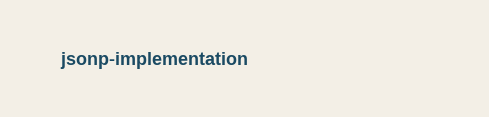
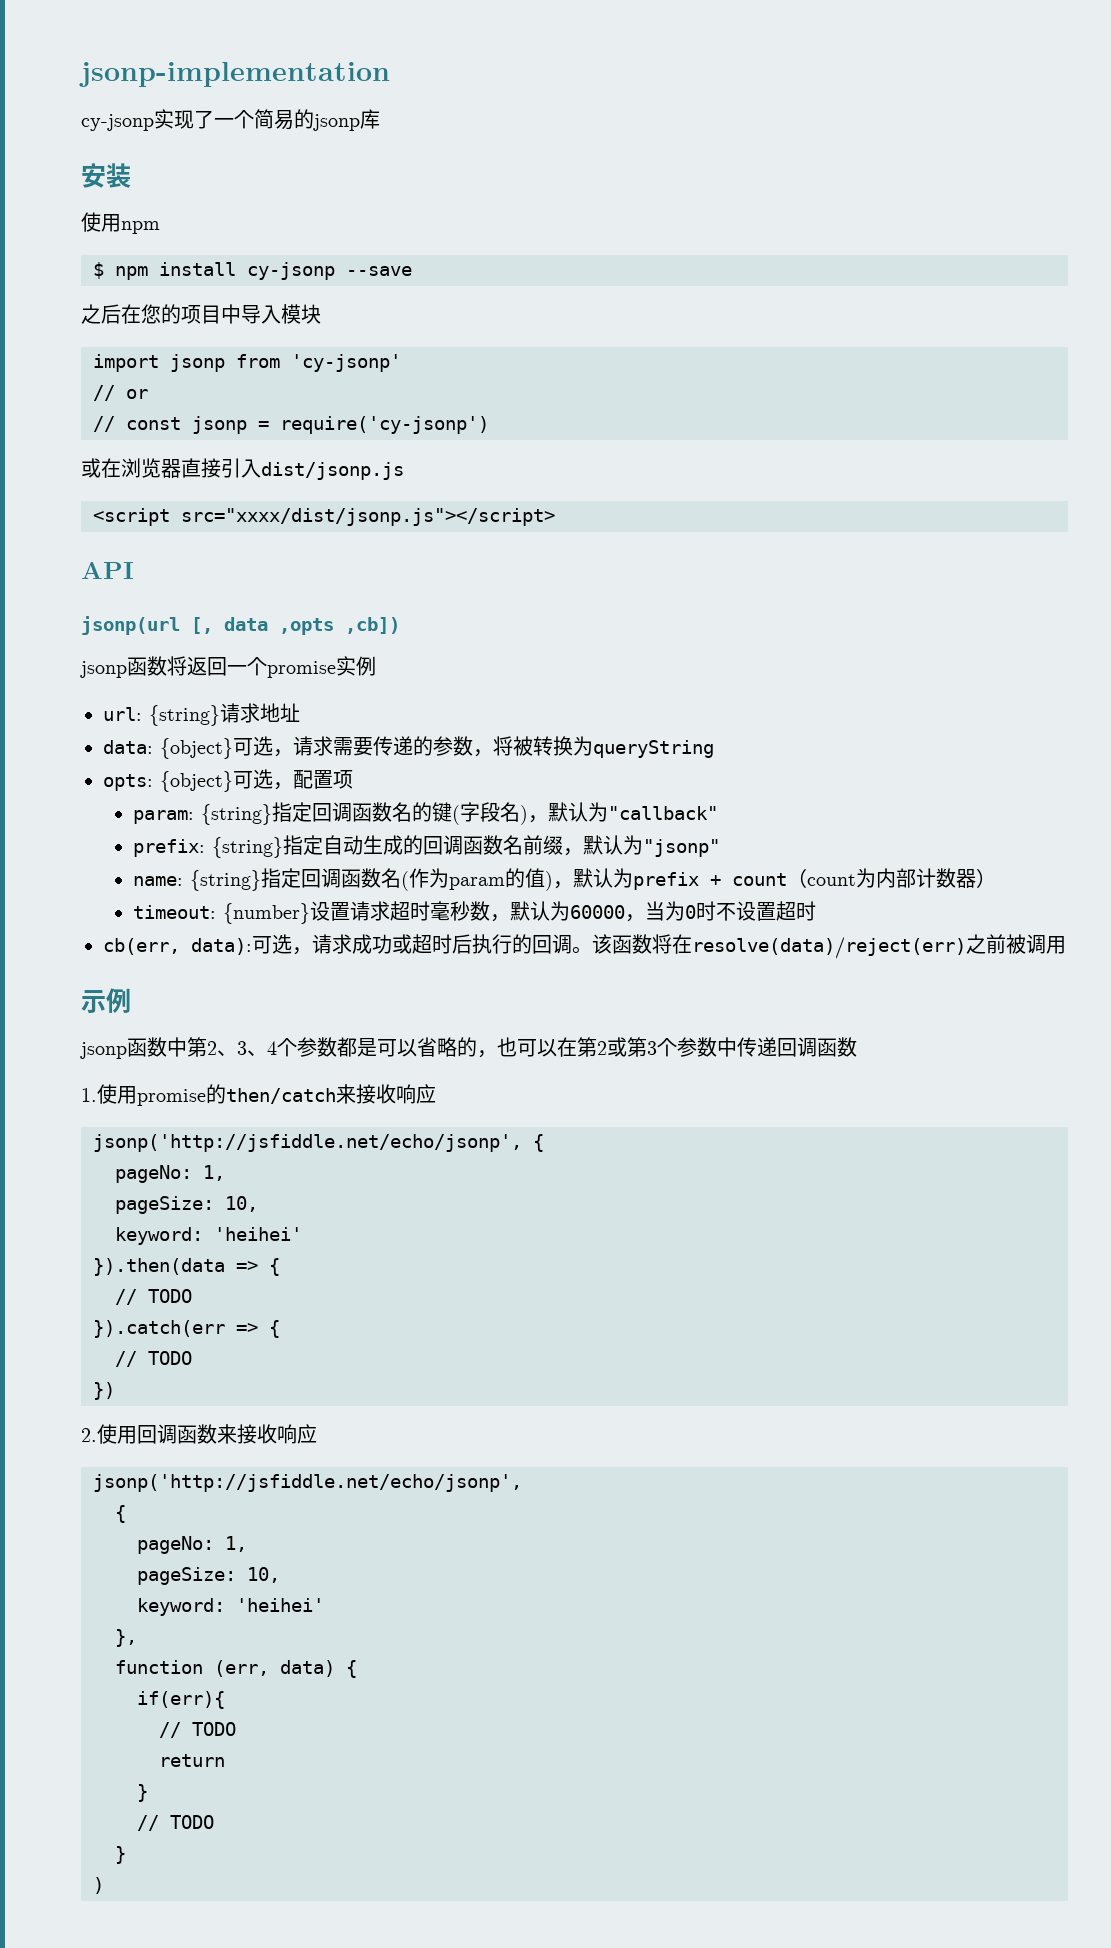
(248, 60) none -> [81,109,380,131] [81,163,131,188] [81,212,160,234] [93,262,412,280] [81,304,321,324] [93,354,401,372] [93,385,148,401] [93,416,489,434] [81,458,404,480] [93,508,555,526] [81,562,134,579] [81,616,400,635] [80,656,376,678] [103,703,300,726] [103,736,714,759] [103,769,353,792] [133,802,719,825] [133,835,721,858] [133,868,997,891] [133,901,817,924] [103,934,1066,959] [81,988,131,1013] [80,1037,857,1059] [81,1084,436,1106] [93,1134,544,1152] [115,1165,225,1183] [115,1196,258,1214] [115,1227,302,1245] [93,1258,280,1276] [115,1289,192,1305] [93,1320,280,1338] [115,1351,192,1367] [93,1382,115,1400] [81,1424,317,1444] [93,1474,522,1492] [115,1505,126,1523] [137,1536,247,1554] [137,1567,280,1585] [137,1598,324,1616] [115,1629,137,1647] [115,1660,357,1678] [137,1691,225,1709] [159,1722,236,1738] [159,1754,225,1767] [137,1784,148,1802] [137,1815,214,1831] [115,1846,126,1864] [93,1877,104,1894] // cy-jsonp实现了一个简易的jsonp库 // 安装 // 使用npm // $ npm install cy-jsonp --save // 之后在您的项目中导入模块 // import jsonp from 'cy-jsonp' // // or // // const jsonp = require('cy-jsonp') // 或在浏览器直接引入dist/jsonp.js // <script src="xxxx/dist/jsonp.js"></script> // API // jsonp(url [, data ,opts ,cb]) // jsonp函数将返回一个promise实例 // url: {string}请求地址 // data: {object}可选，请求需要传递的参数，将被转换为queryString // opts: {object}可选，配置项 // param: {string}指定回调函数名的键(字段名)，默认为"callback" // prefix: {string}指定自动生成的回调函数名前缀，默认为"jsonp" // name: {string}指定回调函数名(作为param的值)，默认为prefix + count（count为内部计数器） // timeout: {number}设置请求超时毫秒数，默认为60000，当为0时不设置超时 // cb(err, data):可选，请求成功或超时后执行的回调。该函数将在resolve(data)/reject(err)之前被调用 // 示例 // jsonp函数中第2、3、4个参数都是可以省略的，也可以在第2或第3个参数中传递回调函数 // 1.使用promise的then/catch来接收响应 // jsonp('http://jsfiddle.net/echo/jsonp', { // pageNo: 1, // pageSize: 10, // keyword: 'heihei' // }).then(data => { // // TODO // }).catch(err => { // // TODO // }) // 2.使用回调函数来接收响应 // jsonp('http://jsfiddle.net/echo/jsonp', // { // pageNo: 1, // pageSize: 10, // keyword: 'heihei' // }, // function (err, data) { // if(err){ // // TODO // return // } // // TODO // } // )

